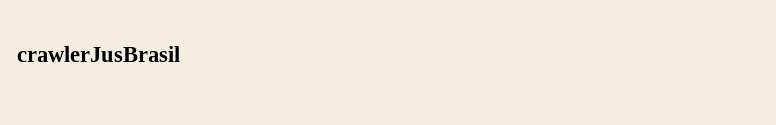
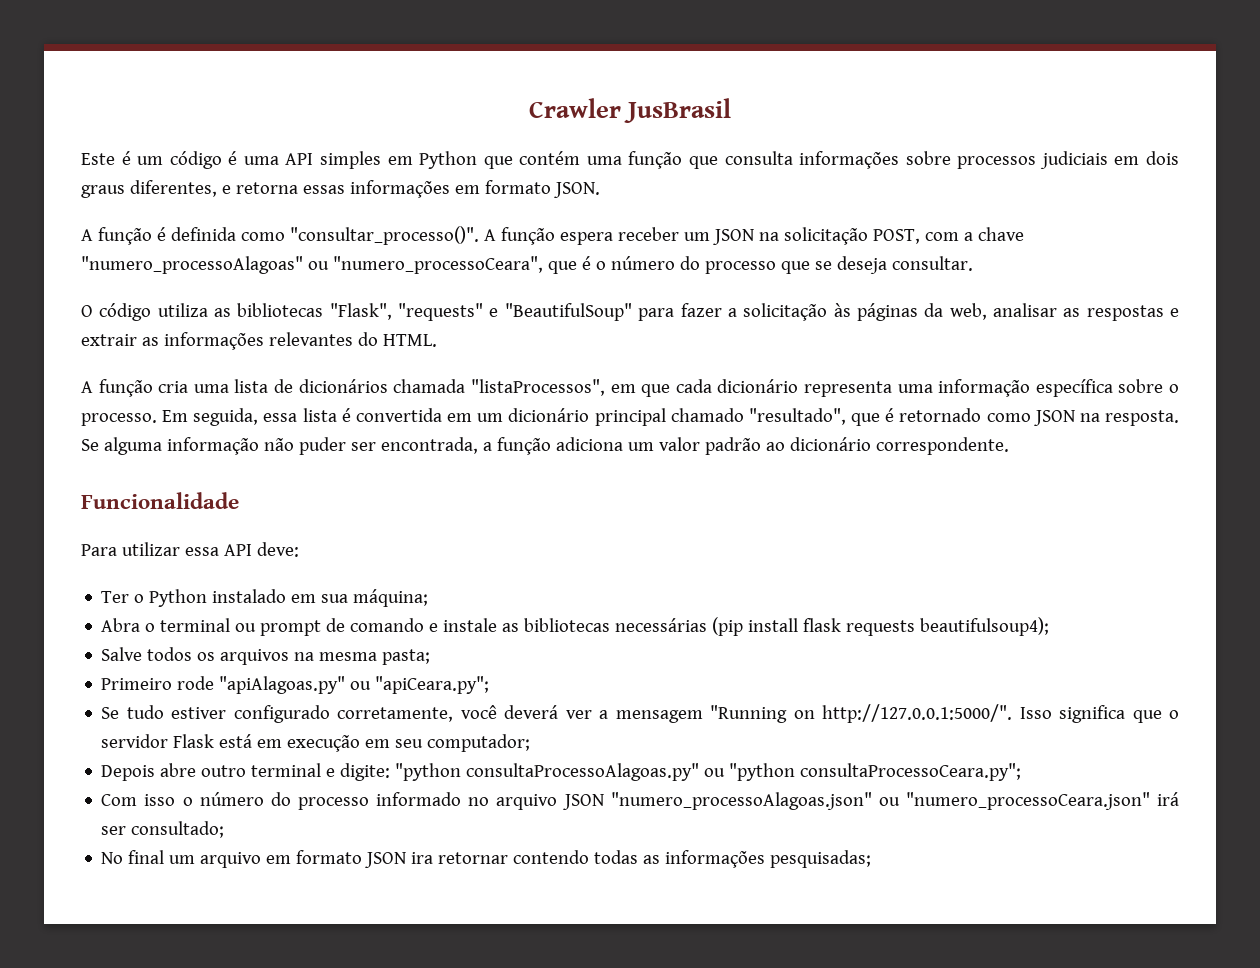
[17,46,180,62] crawlerJusBrasil -> [528,98,732,123] [81,151,1179,169] [81,180,600,198] [81,226,1024,245] [81,256,973,274] [81,303,1180,321] [81,332,437,350] [81,379,1179,397] [81,408,1179,426] [81,437,1009,455] [81,492,239,509] [81,542,299,557] [101,589,429,607] [101,617,1050,636] [101,647,431,665] [101,676,490,694] [101,704,1179,723] [101,734,531,752] [101,763,1022,781] [101,792,1179,810] [101,821,225,838] [101,850,872,868] Crawler JusBrasil // Este é um código é uma API simples em Python que contém uma função que consulta informações sobre processos judiciais em dois graus diferentes, e retorna essas informações em formato JSON. // A função é definida como "consultar_processo()". A função espera receber um JSON na solicitação POST, com a chave "numero_processoAlagoas" ou "numero_processoCeara", que é o número do processo que se deseja consultar. // O código utiliza as bibliotecas "Flask", "requests" e "BeautifulSoup" para fazer a solicitação às páginas da web, analisar as respostas e extrair as informações relevantes do HTML. // A função cria uma lista de dicionários chamada "listaProcessos", em que cada dicionário representa uma informação específica sobre o processo. Em seguida, essa lista é convertida em um dicionário principal chamado "resultado", que é retornado como JSON na resposta. Se alguma informação não puder ser encontrada, a função adiciona um valor padrão ao dicionário correspondente. // Funcionalidade // Para utilizar essa API deve: // Ter o Python instalado em sua máquina; // Abra o terminal ou prompt de comando e instale as bibliotecas necessárias (pip install flask requests beautifulsoup4); // Salve todos os arquivos na mesma pasta; // Primeiro rode "apiAlagoas.py" ou "apiCeara.py"; // Se tudo estiver configurado corretamente, você deverá ver a mensagem "Running on http://127.0.0.1:5000/". Isso significa que o servidor Flask está em execução em seu computador; // Depois abre outro terminal e digite: "python consultaProcessoAlagoas.py" ou "python consultaProcessoCeara.py"; // Com isso o número do processo informado no arquivo JSON "numero_processoAlagoas.json" ou "numero_processoCeara.json" irá ser consultado; // No final um arquivo em formato JSON ira retornar contendo todas as informações pesquisadas;

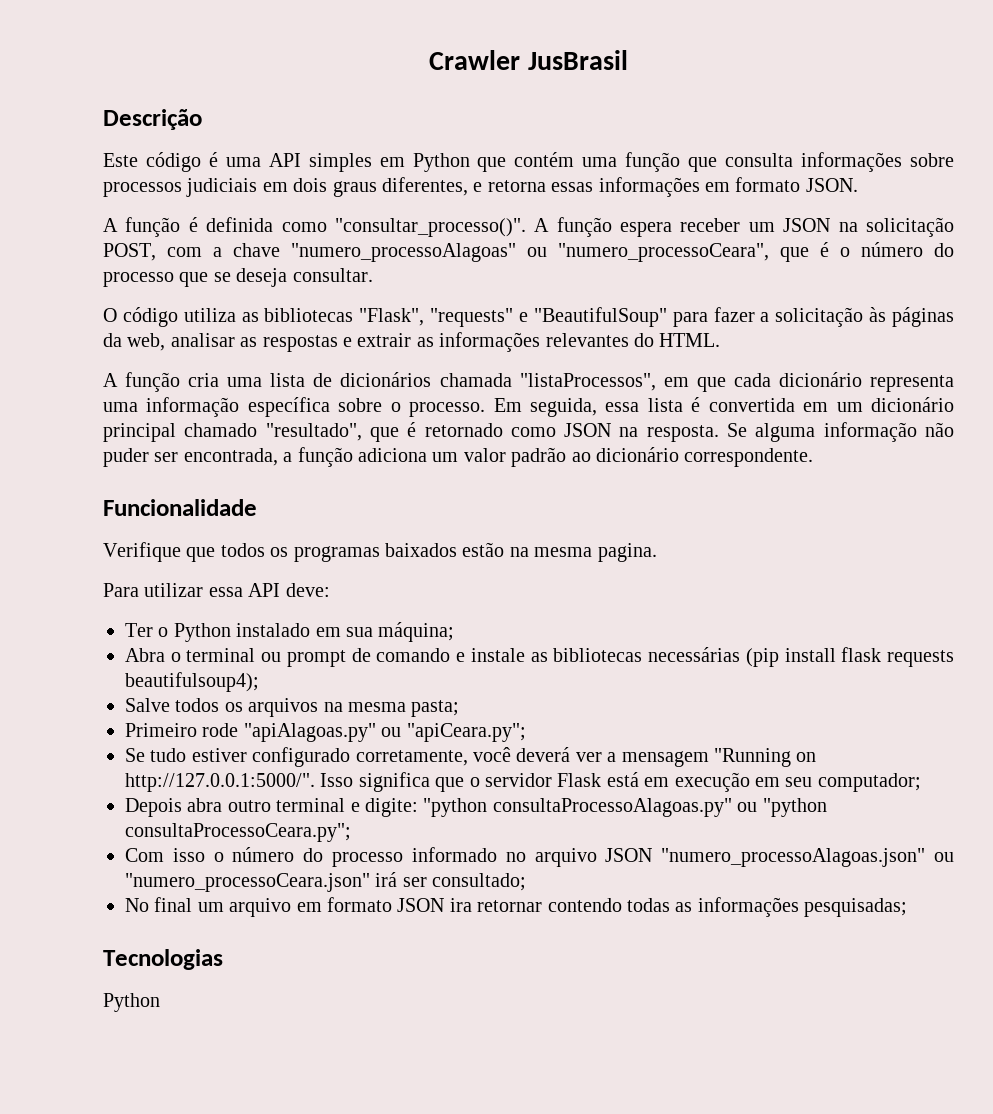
(732, 110) none -> [103,109,202,130] // Descrição
[121,151,164,165] é um -> (138, 160) none
(239, 500) none -> [103,542,657,562] // Verifique que todos os programas baixados estão na mesma pagina.
[160,763,197,777] abre -> [187,798,223,812] abra
(872, 859) none -> [103,949,223,970] [103,993,160,1012] // Tecnologias // Python

